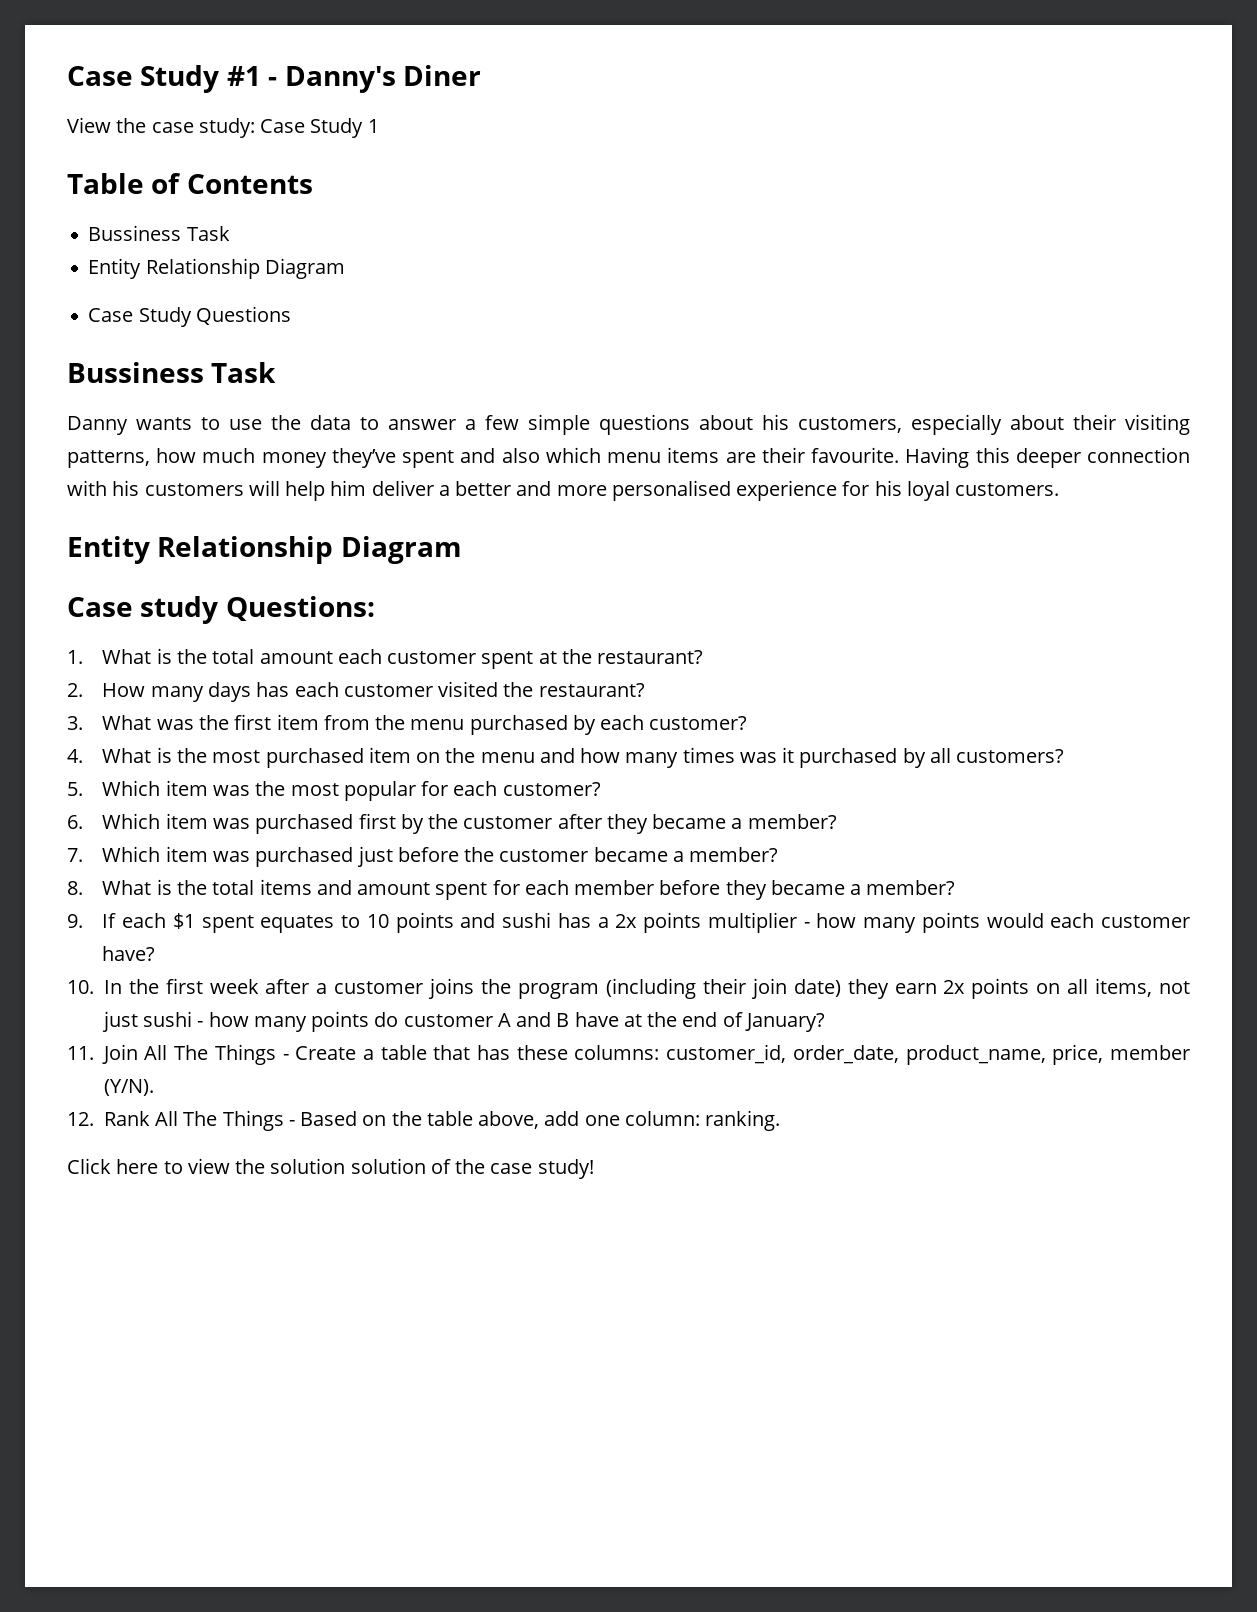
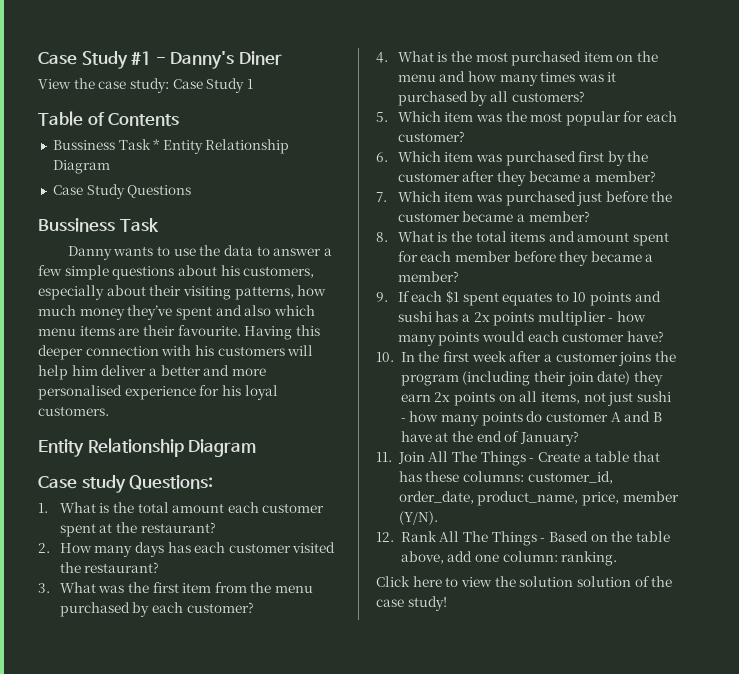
(230, 233) // -> [153,139,161,150] *

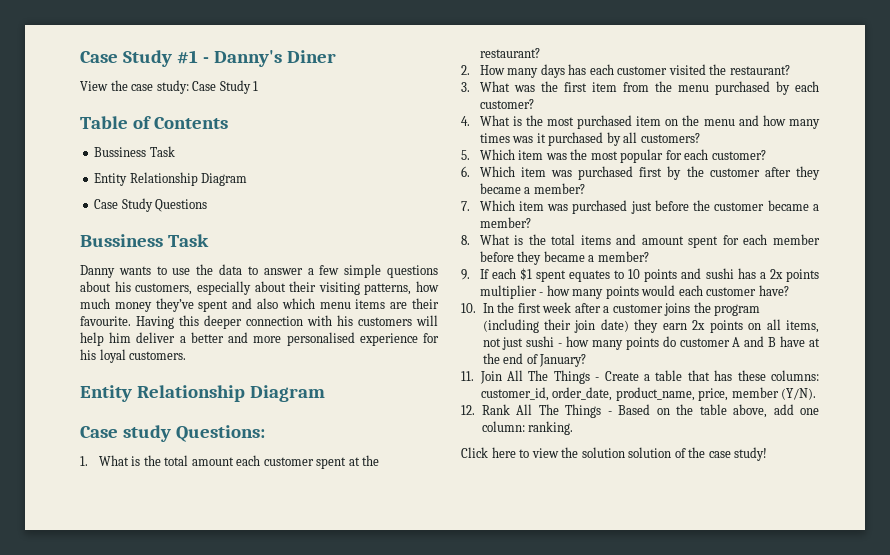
[153,139,161,150] * -> (175, 151) //

